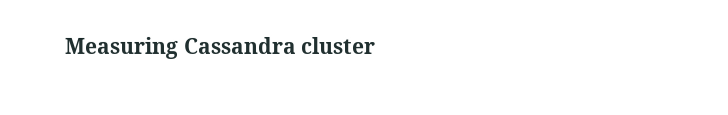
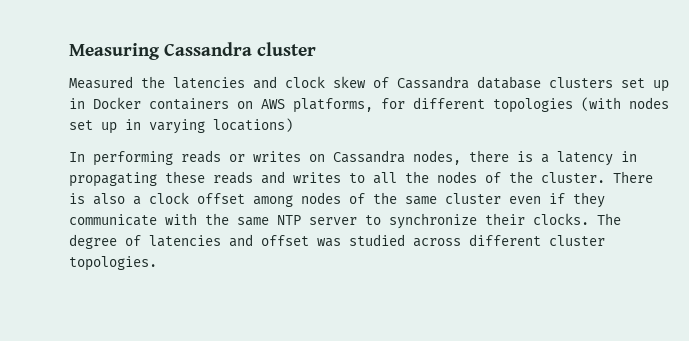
(377, 45) none -> [69,76,669,92] [69,97,669,113] [69,118,293,134] [69,150,637,166] [69,171,653,187] [69,192,605,208] [69,213,621,229] [69,234,605,249] [69,256,157,271] // Measured the latencies and clock skew of Cassandra database clusters set up in Docker containers on AWS platforms, for different topologies (with nodes set up in varying locations) // In performing reads or writes on Cassandra nodes, there is a latency in propagating these reads and writes to all the nodes of the cluster. There is also a clock offset among nodes of the same cluster even if they communicate with the same NTP server to synchronize their clocks. The degree of latencies and offset was studied across different cluster topologies.

